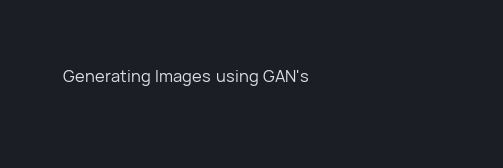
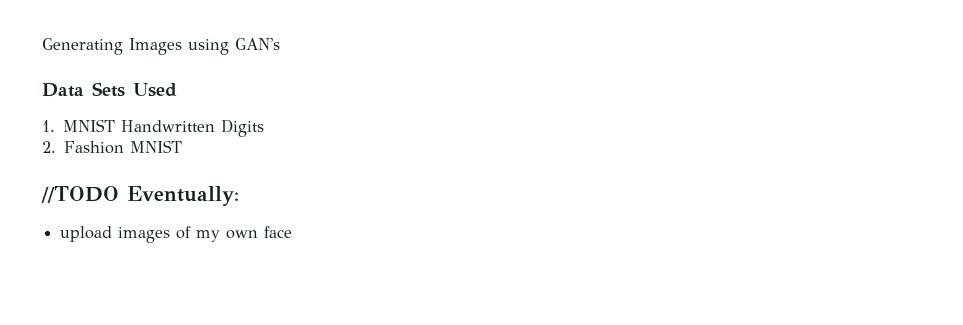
(310, 76) none -> [42,82,177,97] [42,119,265,137] [42,140,183,154] [41,186,239,206] [60,226,293,243] // Data Sets Used // 1. MNIST Handwritten Digits // 2. Fashion MNIST // //TODO Eventually: // upload images of my own face

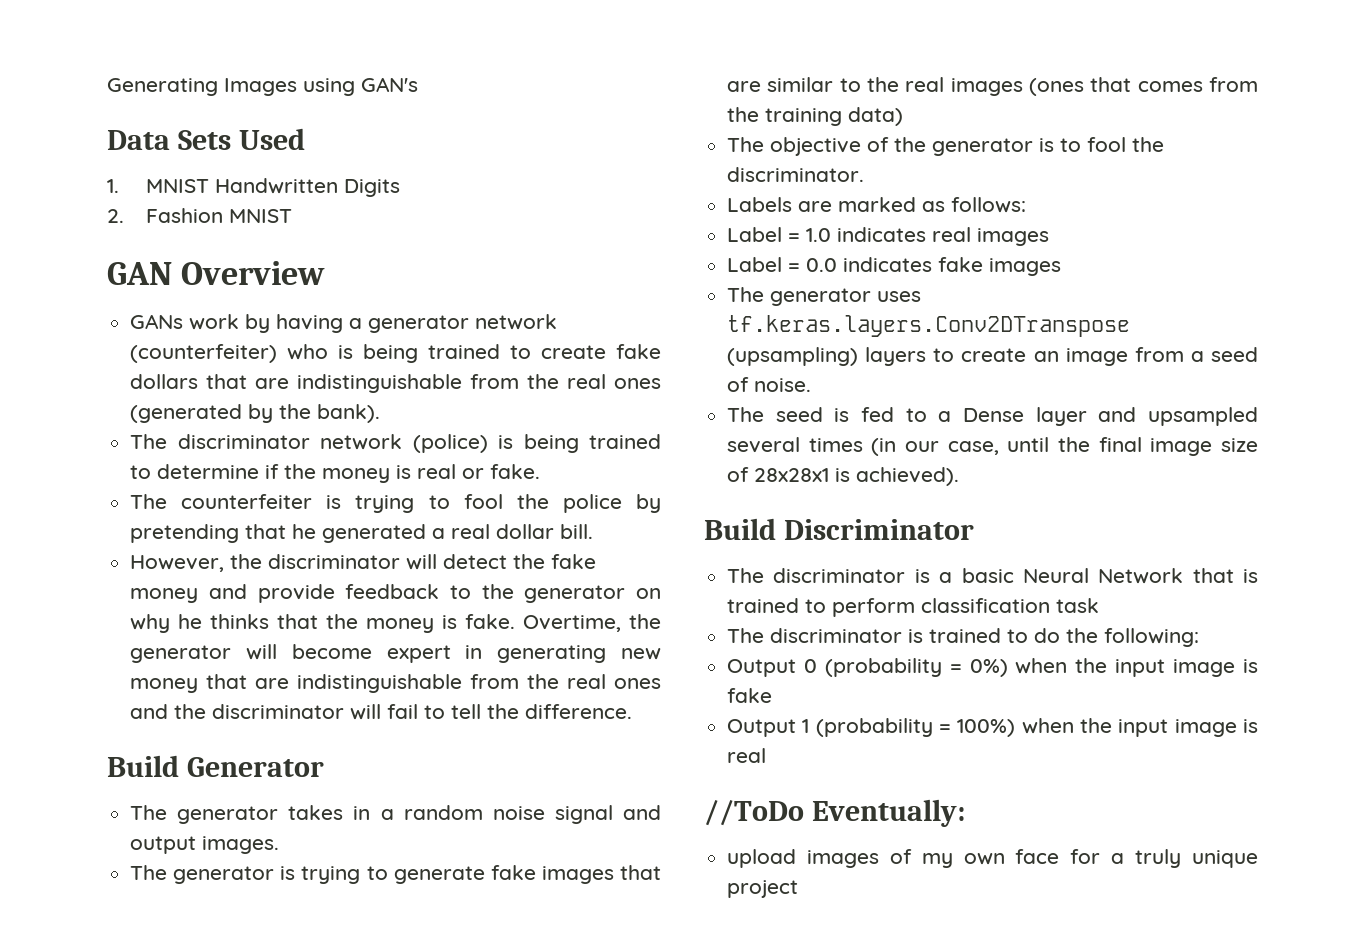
[41,186,119,203] //TODO -> [107,261,326,285] [130,314,558,333] [130,344,661,363] [130,374,661,393] [130,404,381,423] [130,434,661,453] [130,464,541,483] [130,494,661,513] [130,524,594,543] [130,554,597,572] [130,584,661,603] [130,614,661,633] [130,644,661,663] [130,674,661,693] [130,704,633,720] [107,755,324,777] [130,805,661,824] [130,836,280,854] [130,865,661,884] [727,77,1258,96] [727,107,904,126] [727,137,1165,156] [727,167,865,182] [727,197,1027,213] [727,227,1050,246] [727,257,1062,276] [727,287,922,306] [727,315,1131,337] [727,347,1258,366] [727,377,812,392] [727,407,1258,426] [727,437,1258,456] [727,467,960,486] [704,518,974,540] [727,568,1258,584] [727,598,1100,617] [727,628,1200,647] [727,658,1258,677] [727,688,773,703] [727,718,1258,737] [727,748,767,763] [704,800,804,826] GAN Overview // GANs work by having a generator network (counterfeiter) who is being trained to create fake dollars that are indistinguishable from the real ones (generated by the bank). // The discriminator network (police) is being trained to determine if the money is real or fake. // The counterfeiter is trying to fool the police by pretending that he generated a real dollar bill. // However, the discriminator will detect the fake money and provide feedback to the generator on why he thinks that the money is fake. Overtime, the generator will become expert in generating new money that are indistinguishable from the real ones and the discriminator will fail to tell the difference. // Build Generator // The generator takes in a random noise signal and output images. // The generator is trying to generate fake images that are similar to the real images (ones that comes from the training data) // The objective of the generator is to fool the discriminator. // Labels are marked as follows: // Label = 1.0 indicates real images // Label = 0.0 indicates fake images // The generator uses tf.keras.layers.Conv2DTranspose (upsampling) layers to create an image from a seed of noise. // The seed is fed to a Dense layer and upsampled several times (in our case, until the final image size of 28x28x1 is achieved). // Build Discriminator // The discriminator is a basic Neural Network that is trained to perform classification task // The discriminator is trained to do the following: // Output 0 (probability = 0%) when the input image is fake // Output 1 (probability = 100%) when the input image is real // //ToDo
(293, 232) none -> [1070,849,1258,868] [727,880,799,898] for a truly unique project

